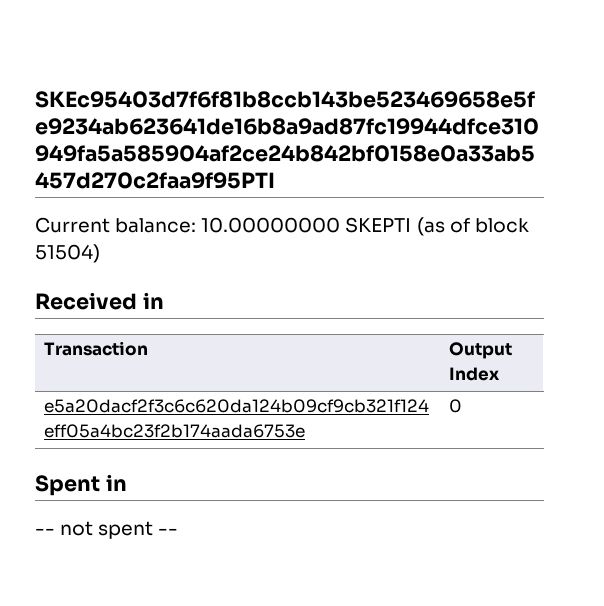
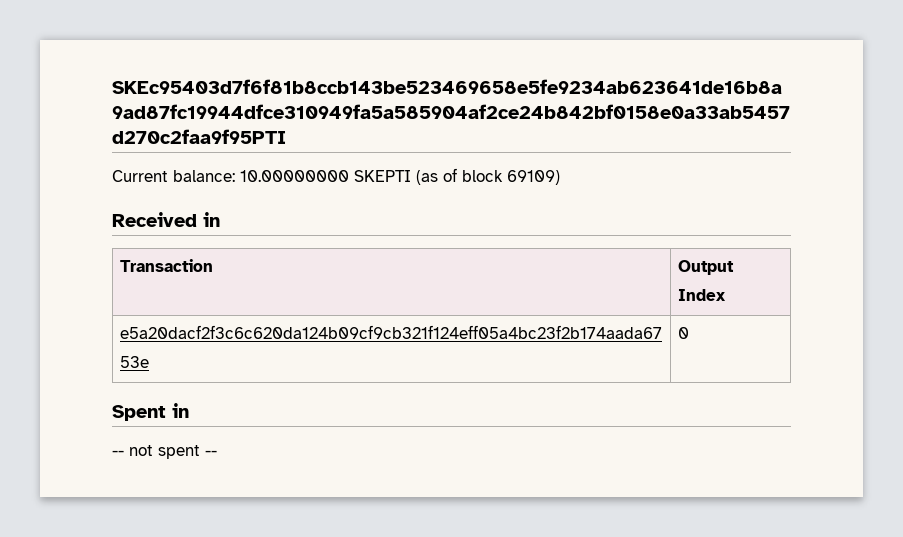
[35,244,100,263] 51504) -> [507,170,560,185] 69109)

